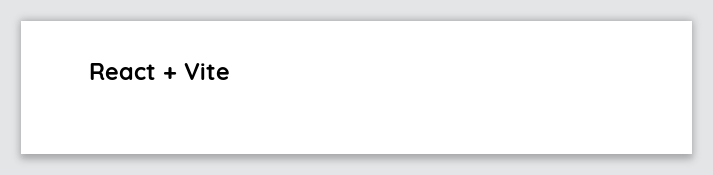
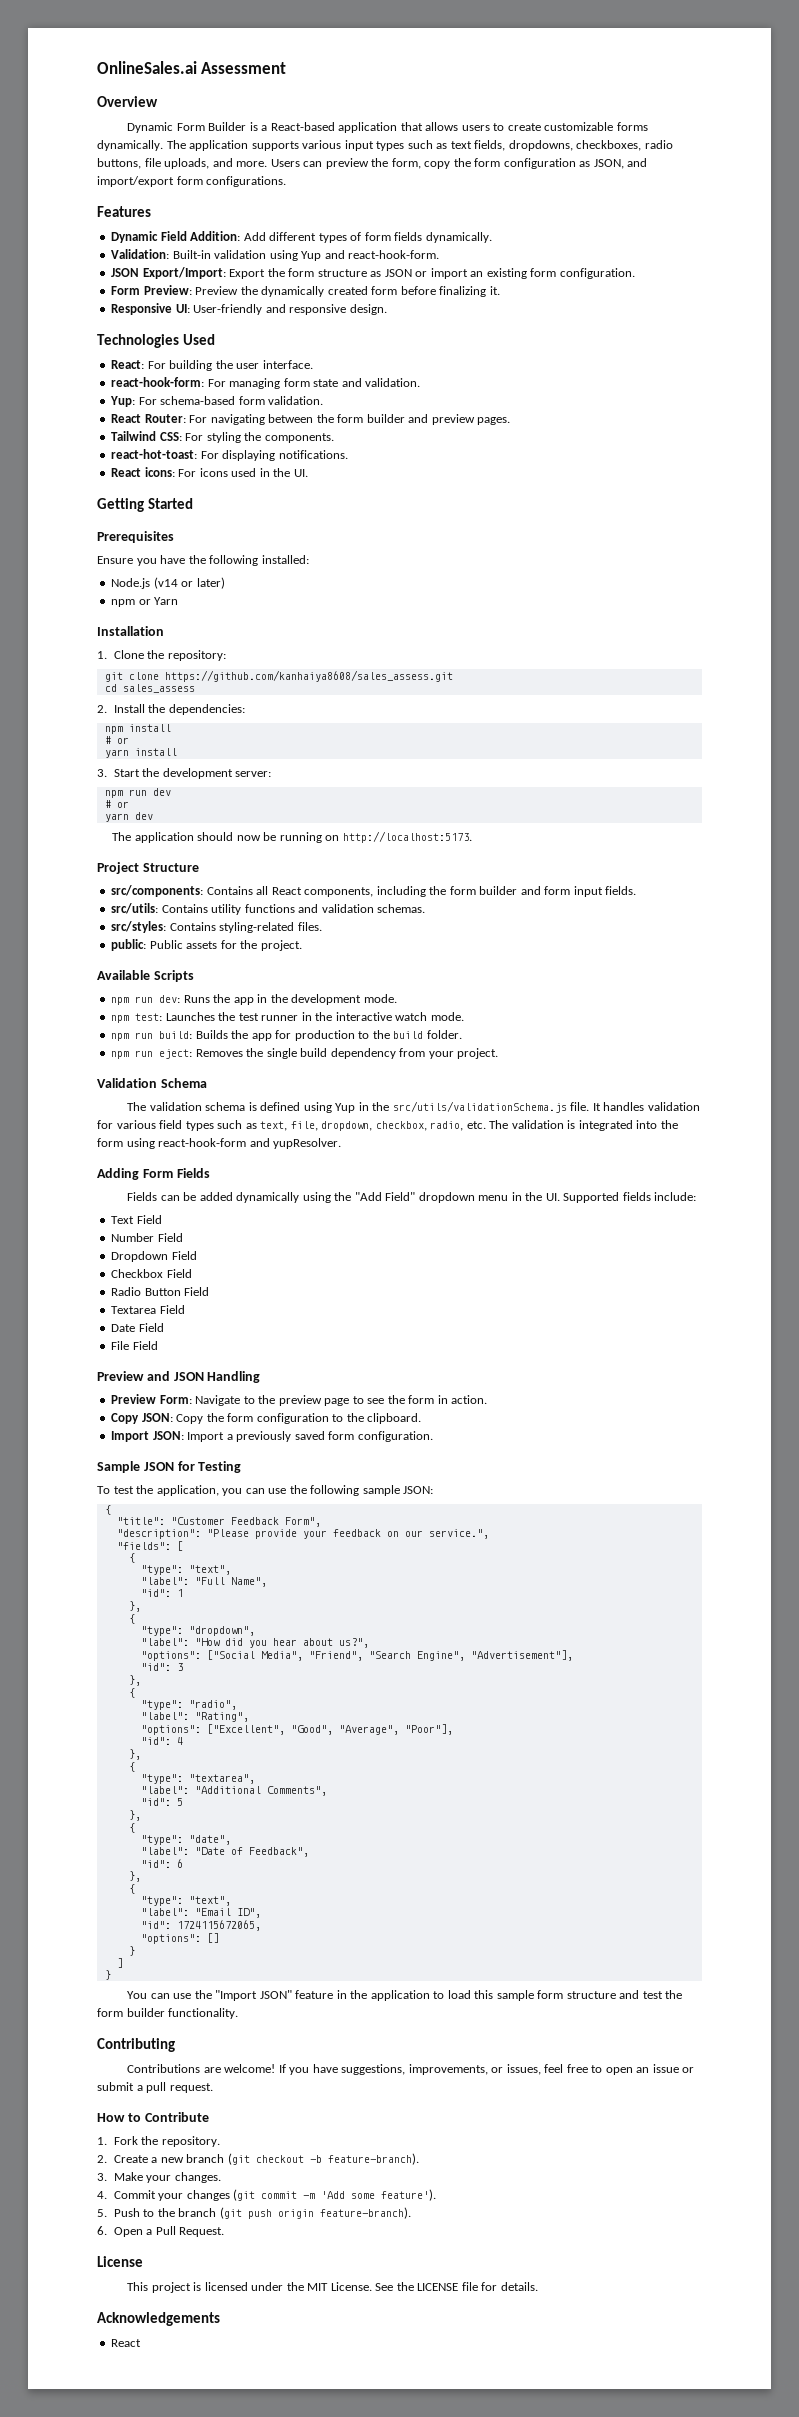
[89,63,230,80] React + Vite -> [97,61,287,74] [97,96,158,107] [127,122,648,133] [97,140,673,151] [97,158,648,169] [97,176,287,187] [97,206,151,217] [111,231,492,243] [111,249,440,261] [111,267,635,279] [111,285,500,297] [111,303,387,315] [97,334,216,348] [111,360,313,371] [111,377,421,389] [110,396,324,407] [111,414,511,425] [111,431,334,443] [111,449,348,461] [111,467,308,477] [97,498,194,512] [97,531,174,543] [97,555,309,566] [111,577,225,589] [111,597,179,607] [97,626,164,636] [97,650,226,661] [104,670,453,682] [104,684,195,693] [97,704,245,715] [104,724,171,734] [104,736,129,744] [104,748,177,758] [97,768,272,779] [104,788,171,798] [104,800,129,808] [104,812,153,822] [112,831,472,843] [97,862,199,874] [111,885,637,897] [111,903,426,915] [111,921,322,933] [111,939,302,951] [97,970,194,982] [111,994,397,1005] [111,1012,464,1023] [111,1030,462,1041] [111,1048,499,1059] [97,1078,207,1088] [127,1101,700,1113] [97,1120,678,1131] [97,1138,342,1149] [97,1168,210,1180] [127,1192,697,1203] [111,1215,162,1224] [111,1233,183,1242] [111,1251,197,1262] [111,1269,192,1278] [111,1287,210,1296] [111,1305,185,1314] [111,1323,164,1332] [111,1341,158,1350] [97,1371,261,1383] [111,1394,488,1406] [111,1413,422,1424] [111,1431,433,1442] [97,1461,242,1473] [97,1485,434,1496] [104,1505,111,1515] [116,1517,321,1527] [116,1529,489,1539] [116,1541,183,1551] [128,1553,135,1563] [140,1565,231,1575] [140,1577,267,1587] [140,1589,183,1597] [128,1601,141,1612] [128,1614,135,1624] [140,1626,255,1636] [140,1638,369,1648] [140,1650,573,1661] [140,1663,183,1671] [128,1675,141,1686] [128,1688,135,1698] [140,1700,237,1710] [140,1712,249,1722] [140,1724,453,1735] [140,1737,183,1745] [128,1749,141,1760] [128,1762,135,1772] [140,1774,255,1784] [140,1786,327,1796] [140,1798,183,1806] [128,1810,141,1821] [128,1823,135,1833] [140,1835,231,1845] [140,1847,309,1857] [140,1859,183,1868] [128,1871,141,1882] [128,1884,135,1894] [140,1896,231,1906] [140,1908,261,1918] [140,1920,261,1931] [140,1933,219,1944] [128,1946,135,1956] [116,1958,123,1968] [104,1970,111,1980] [127,1990,683,2001] [97,2008,239,2019] [97,2038,175,2052] [127,2064,695,2075] [97,2082,213,2093] [97,2112,209,2122] [97,2136,220,2147] [97,2153,419,2165] [97,2172,221,2183] [97,2189,437,2201] [97,2207,411,2219] [97,2226,225,2237] [97,2256,143,2267] [127,2282,538,2293] [97,2312,220,2326] [111,2339,142,2347] OnlineSales.ai Assessment // Overview // Dynamic Form Builder is a React-based application that allows users to create customizable forms dynamically. The application supports various input types such as text fields, dropdowns, checkboxes, radio buttons, file uploads, and more. Users can preview the form, copy the form configuration as JSON, and import/export form configurations. // Features // Dynamic Field Addition: Add different types of form fields dynamically. // Validation: Built-in validation using Yup and react-hook-form. // JSON Export/Import: Export the form structure as JSON or import an existing form configuration. // Form Preview: Preview the dynamically created form before finalizing it. // Responsive UI: User-friendly and responsive design. // Technologies Used // React: For building the user interface. // react-hook-form: For managing form state and validation. // Yup: For schema-based form validation. // React Router: For navigating between the form builder and preview pages. // Tailwind CSS: For styling the components. // react-hot-toast: For displaying notifications. // React icons: For icons used in the UI. // Getting Started // Prerequisites // Ensure you have the following installed: // Node.js (v14 or later) // npm or Yarn // Installation // 1. Clone the repository: // git clone https://github.com/kanhaiya8608/sales_assess.git // cd sales_assess // 2. Install the dependencies: // npm install // # or // yarn install // 3. Start the development server: // npm run dev // # or // yarn dev // The application should now be running on http://localhost:5173. // Project Structure // src/components: Contains all React components, including the form builder and form input fields. // src/utils: Contains utility functions and validation schemas. // src/styles: Contains styling-related files. // public: Public assets for the project. // Available Scripts // npm run dev: Runs the app in the development mode. // npm test: Launches the test runner in the interactive watch mode. // npm run build: Builds the app for production to the build folder. // npm run eject: Removes the single build dependency from your project. // Validation Schema // The validation schema is defined using Yup in the src/utils/validationSchema.js file. It handles validation for various field types such as text, file, dropdown, checkbox, radio, etc. The validation is integrated into the form using react-hook-form and yupResolver. // Adding Form Fields // Fields can be added dynamically using the "Add Field" dropdown menu in the UI. Supported fields include: // Text Field // Number Field // Dropdown Field // Checkbox Field // Radio Button Field // Textarea Field // Date Field // File Field // Preview and JSON Handling // Preview Form: Navigate to the preview page to see the form in action. // Copy JSON: Copy the form configuration to the clipboard. // Import JSON: Import a previously saved form configuration. // Sample JSON for Testing // To test the application, you can use the following sample JSON: // { // "title": "Customer Feedback Form", // "description": "Please provide your feedback on our service.", // "fields": [ // { // "type": "text", // "label": "Full Name", // "id": 1 // }, // { // "type": "dropdown", // "label": "How did you hear about us?", // "options": ["Social Media", "Friend", "Search Engine", "Advertisement"], // "id": 3 // }, // { // "type": "radio", // "label": "Rating", // "options": ["Excellent", "Good", "Average", "Poor"], // "id": 4 // }, // { // "type": "textarea", // "label": "Additional Comments", // "id": 5 // }, // { // "type": "date", // "label": "Date of Feedback", // "id": 6 // }, // { // "type": "text", // "label": "Email ID", // "id": 1724115672065, // "options": [] // } // ] // } // You can use the "Import JSON" feature in the application to load this sample form structure and test the form builder functionality. // Contributing // Contributions are welcome! If you have suggestions, improvements, or issues, feel free to open an issue or submit a pull request. // How to Contribute // 1. Fork the repository. // 2. Create a new branch (git checkout -b feature-branch). // 3. Make your changes. // 4. Commit your changes (git commit -m 'Add some feature'). // 5. Push to the branch (git push origin feature-branch). // 6. Open a Pull Request. // License // This project is licensed under the MIT License. See the LICENSE file for details. // Acknowledgements // React

